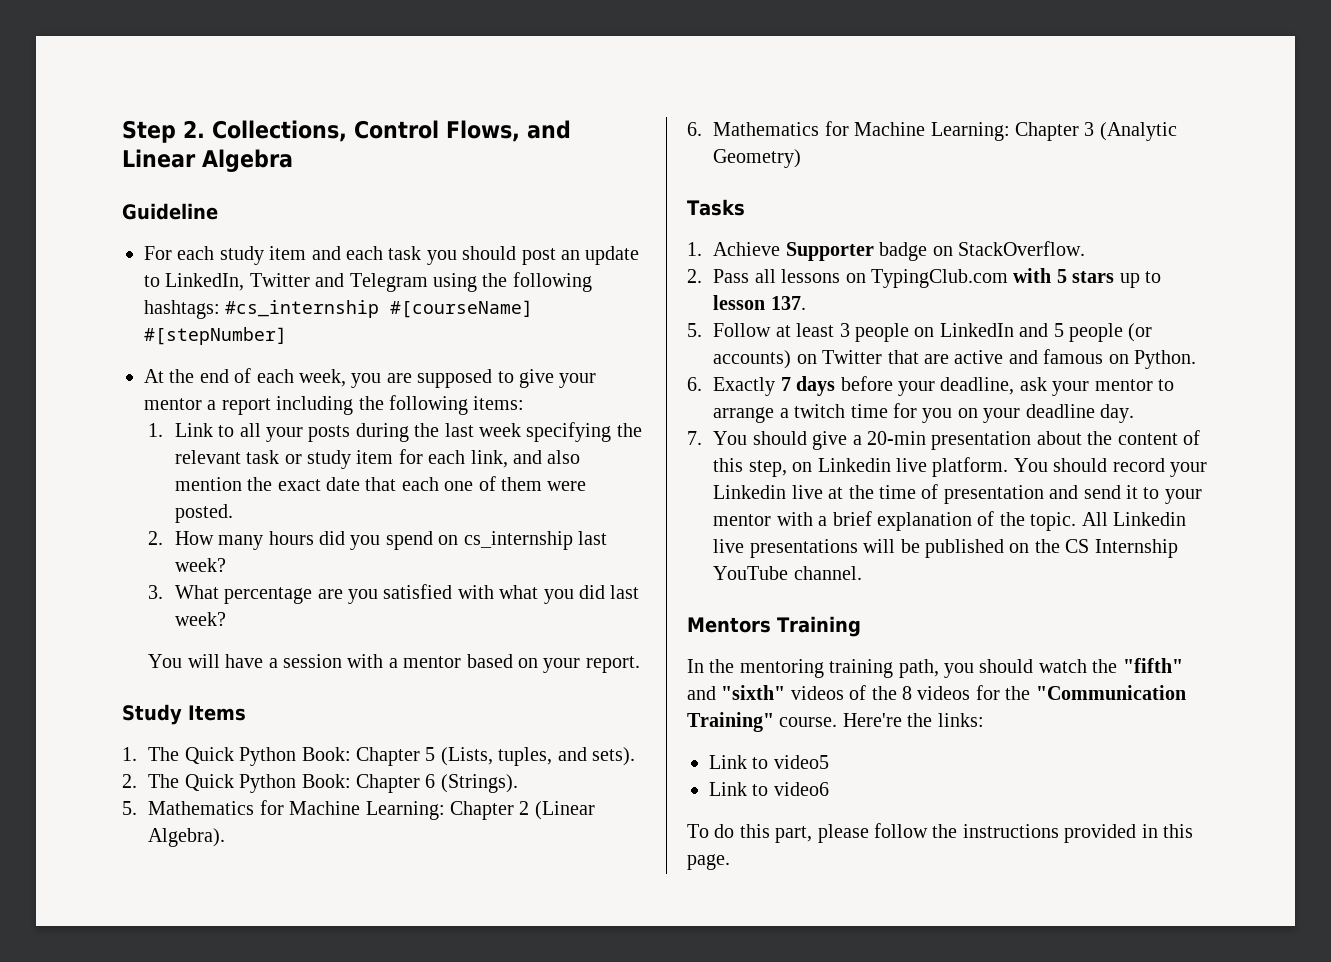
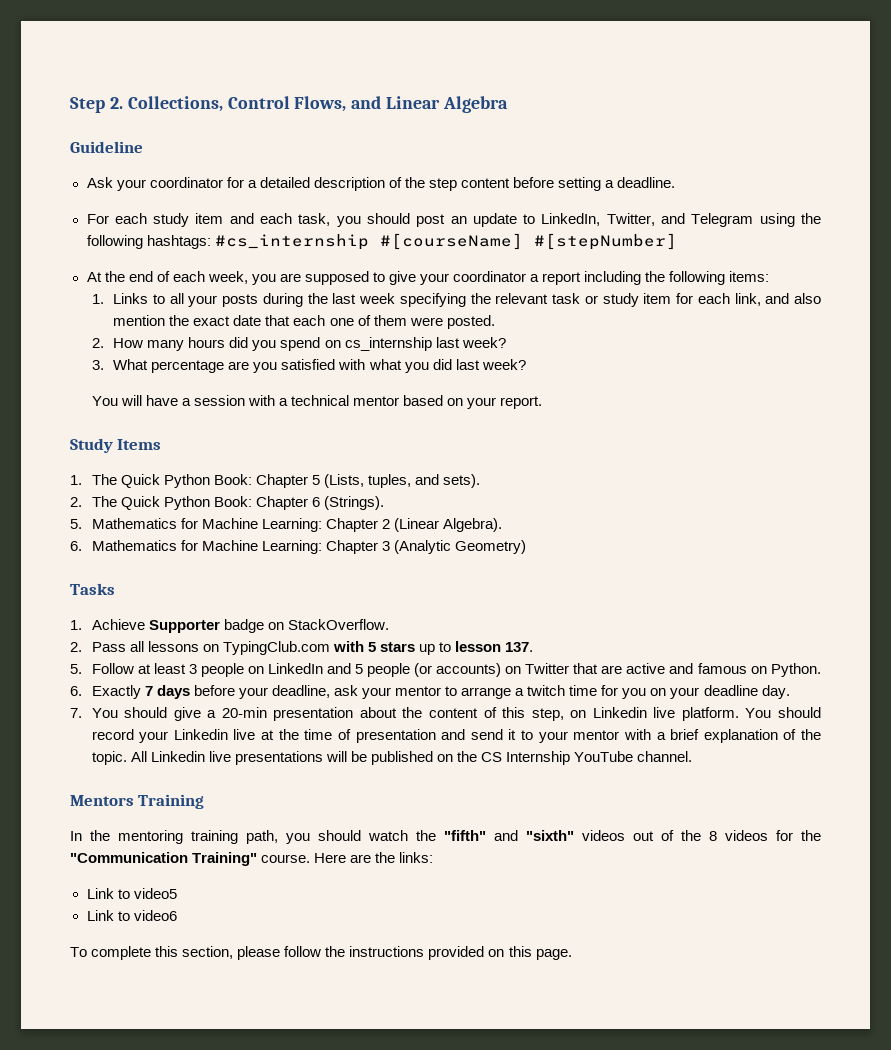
(218, 211) none -> [86,177,676,191] // Ask your coordinator for a detailed description of the step content before setting a deadline.
[388,246,422,260] task -> [298,213,331,226] task,
[249,273,310,287] Twitter -> [606,213,655,226] Twitter,
[144,398,202,410] mentor -> [453,271,527,282] coordinator
[174,423,213,437] Link -> [113,293,149,304] Links
(398, 663) none -> [290,395,349,406] technical
(844, 693) none -> [633,831,654,841] out
[842,713,902,727] Here're -> [314,853,372,863] Here are
[714,824,813,843] do this part, -> [91,946,234,960] complete this section,
[1141,824,1158,838] in -> [488,949,505,957] on

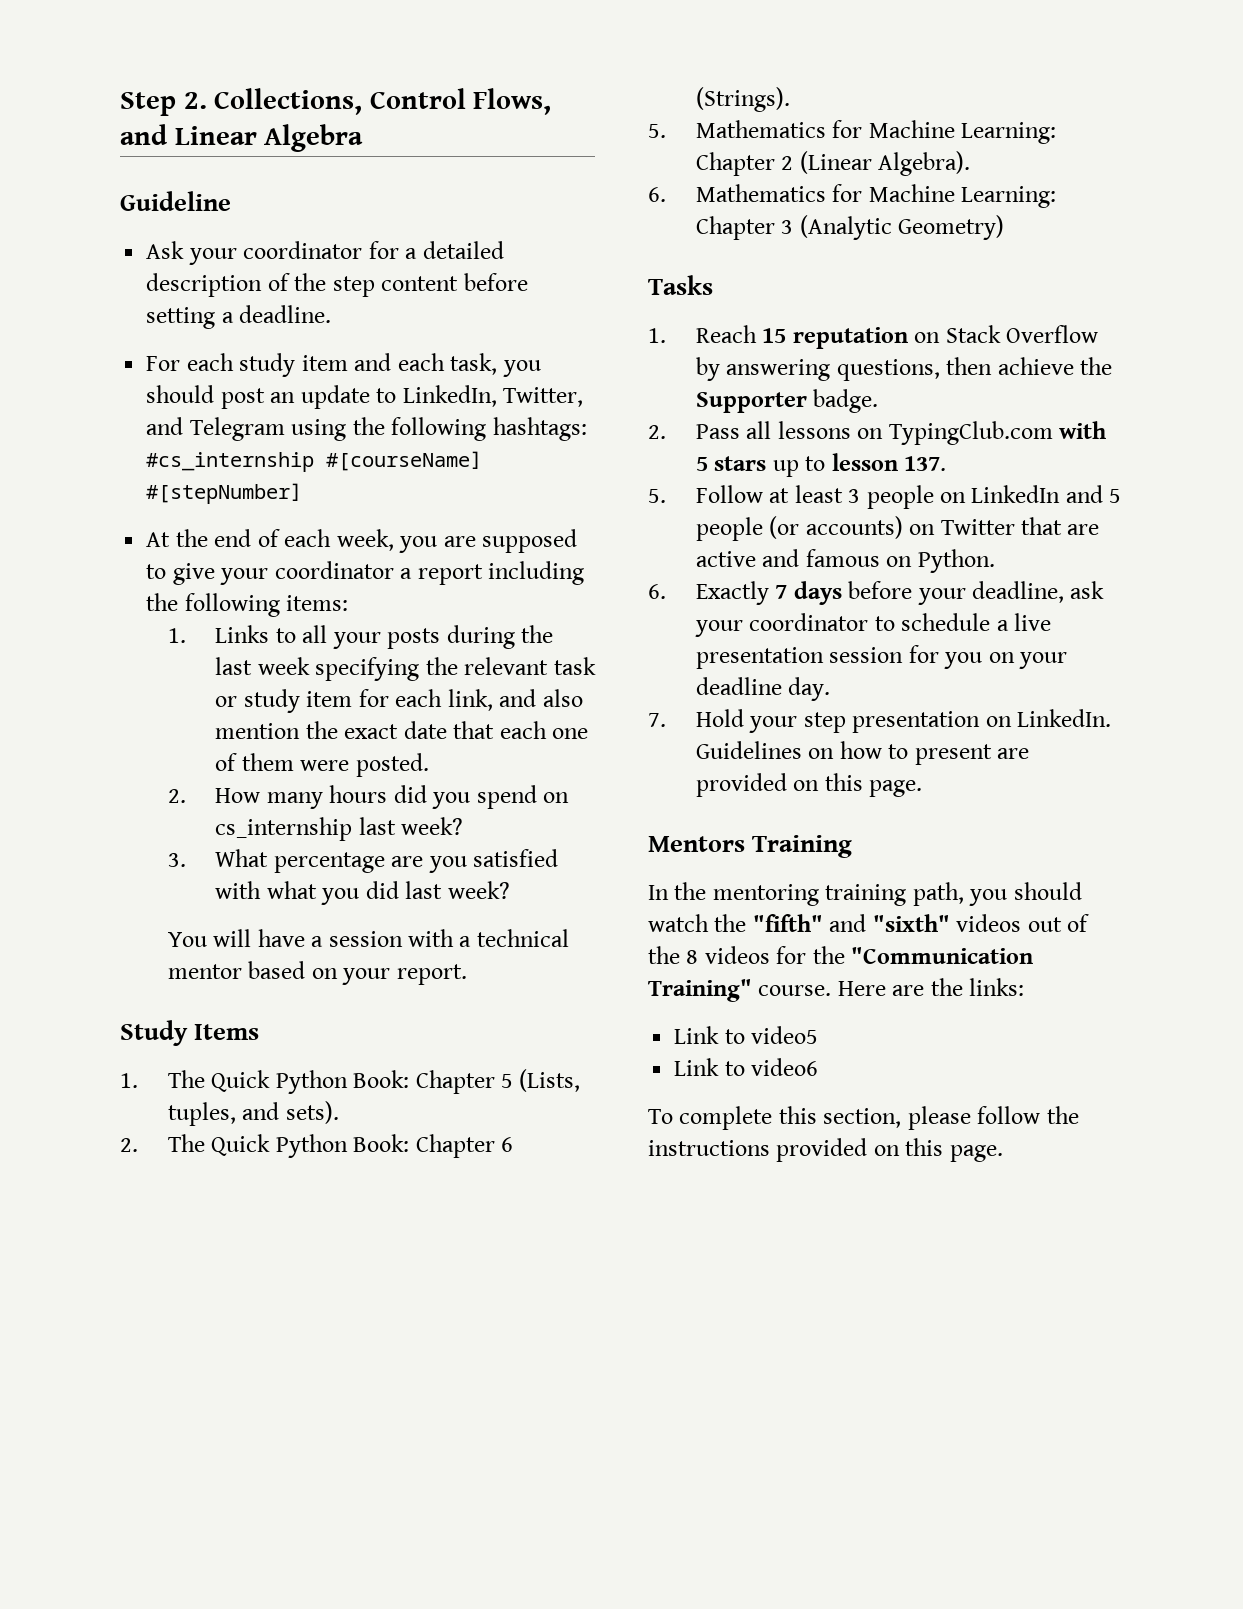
[91,619,389,633] Achieve Supporter badge on StackOverflow. -> [695,325,1099,349] [695,357,1113,381] [695,389,879,413] Reach 15 reputation on Stack Overflow by answering questions, then achieve the Supporter badge.
[395,685,598,699] mentor to arrange a twitch time -> [749,613,1052,631] [695,647,904,669] coordinator to schedule a live presentation session
[91,707,821,721] [91,729,821,743] [91,751,693,765] You should give a 20-min presentation about the content of this step, on Linkedin live platform. You should record your Linkedin live at the time of presentation and send it to your mentor with a brief explanation of the topic. All Linkedin live presentations will be published on the CS Internship YouTube channel. -> [695,709,1112,733] [695,741,1030,765] [695,773,923,797] Hold your step presentation on LinkedIn. Guidelines on how to present are provided on this page.

